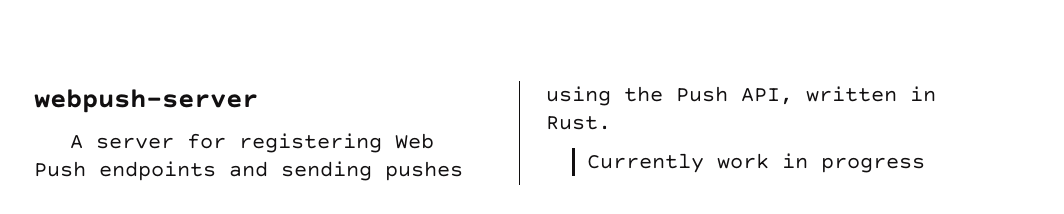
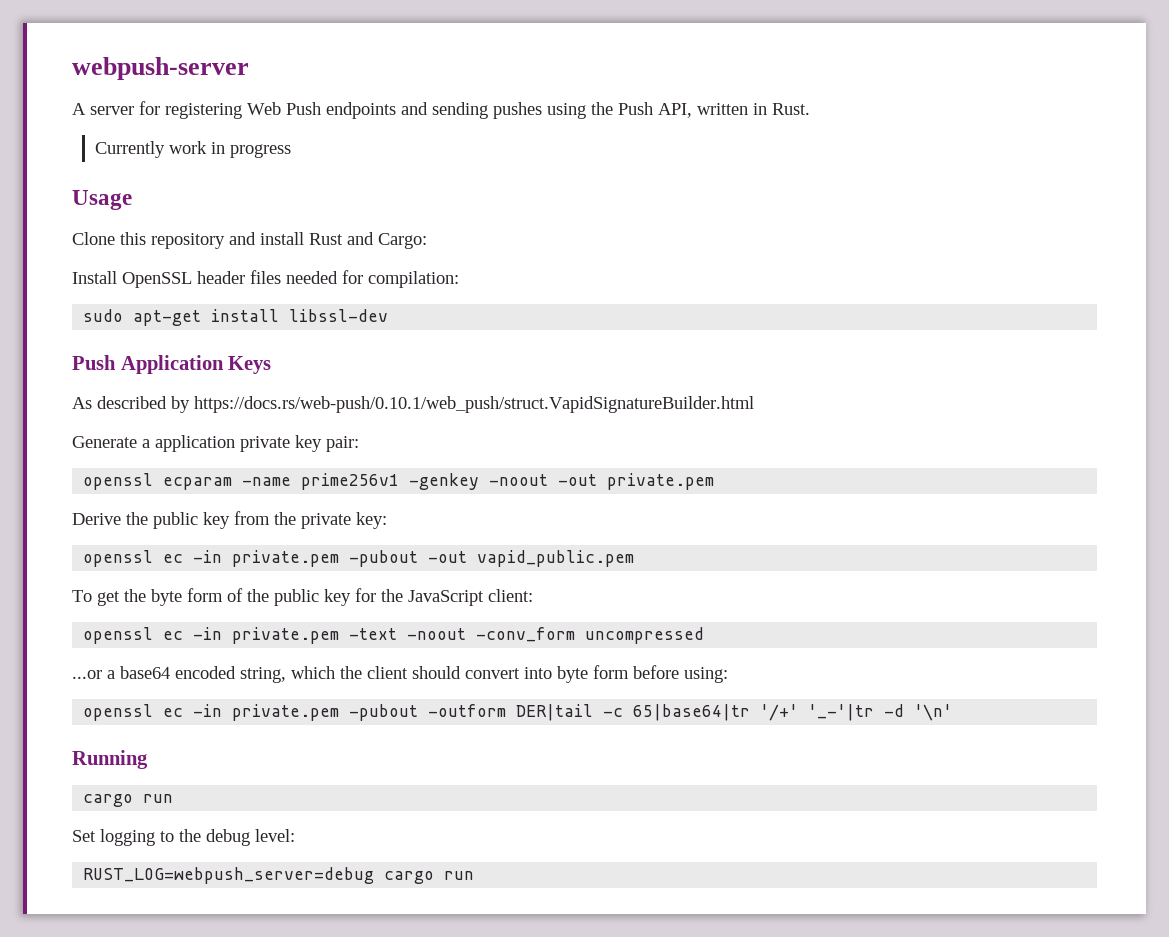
(926, 165) none -> [72,190,132,210] [72,232,427,249] [72,270,459,288] [83,309,389,326] [72,355,272,374] [72,396,754,413] [72,435,359,452] [83,473,715,490] [72,511,387,529] [83,550,635,567] [72,588,533,606] [83,627,705,644] [72,665,728,683] [83,704,953,721] [72,750,148,769] [83,794,174,807] [72,829,295,846] [83,867,475,884] // Usage // Clone this repository and install Rust and Cargo: // Install OpenSSL header files needed for compilation: // sudo apt-get install libssl-dev // Push Application Keys // As described by https://docs.rs/web-push/0.10.1/web_push/struct.VapidSignatureBuilder.html // Generate a application private key pair: // openssl ecparam -name prime256v1 -genkey -noout -out private.pem // Derive the public key from the private key: // openssl ec -in private.pem -pubout -out vapid_public.pem // To get the byte form of the public key for the JavaScript client: // openssl ec -in private.pem -text -noout -conv_form uncompressed // ...or a base64 encoded string, which the client should convert into byte form before using: // openssl ec -in private.pem -pubout -outform DER|tail -c 65|base64|tr '/+' '_-'|tr -d '\n' // Running // cargo run // Set logging to the debug level: // RUST_LOG=webpush_server=debug cargo run

